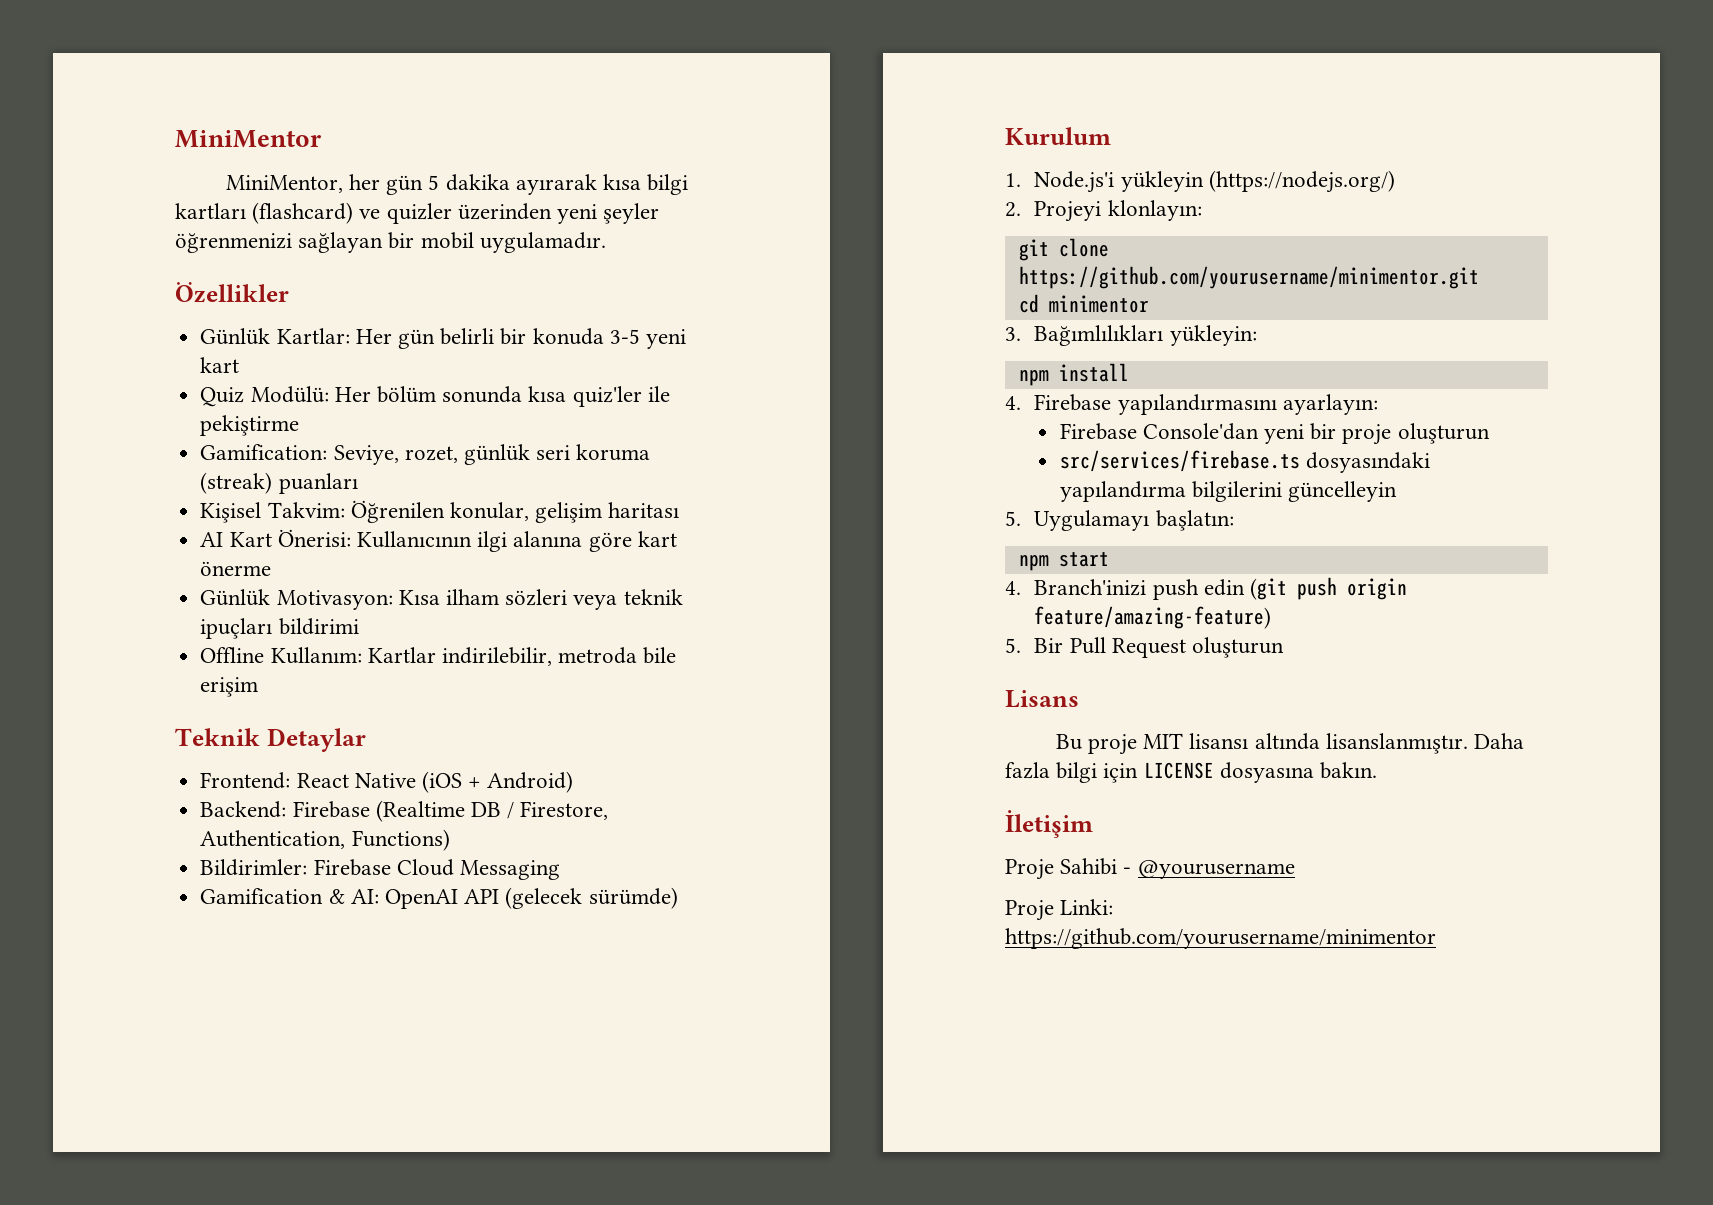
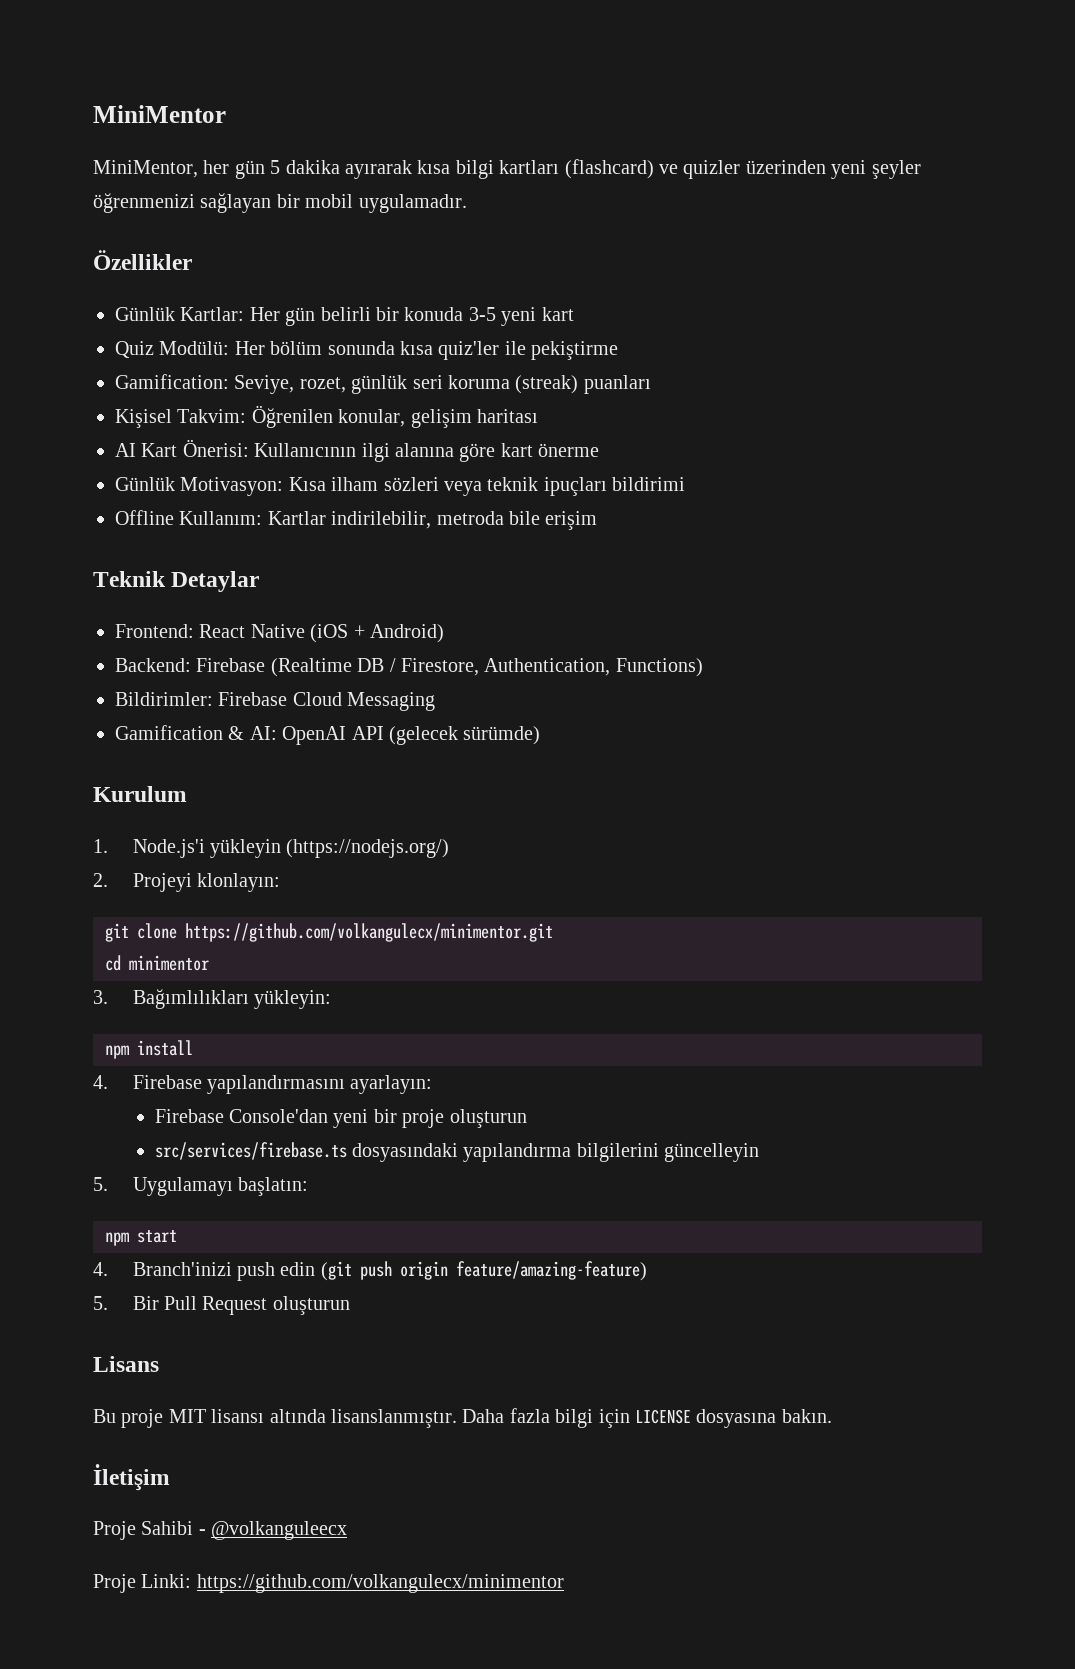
[1018,266,1479,289] https://github.com/yourusername/minimentor.git -> [185,923,553,942] https://github.com/volkangulecx/minimentor.git
[1137,860,1295,879] @yourusername -> [211,1521,348,1540] @volkanguleecx
[1005,928,1436,949] https://github.com/yourusername/minimentor -> [196,1574,564,1593] https://github.com/volkangulecx/minimentor

